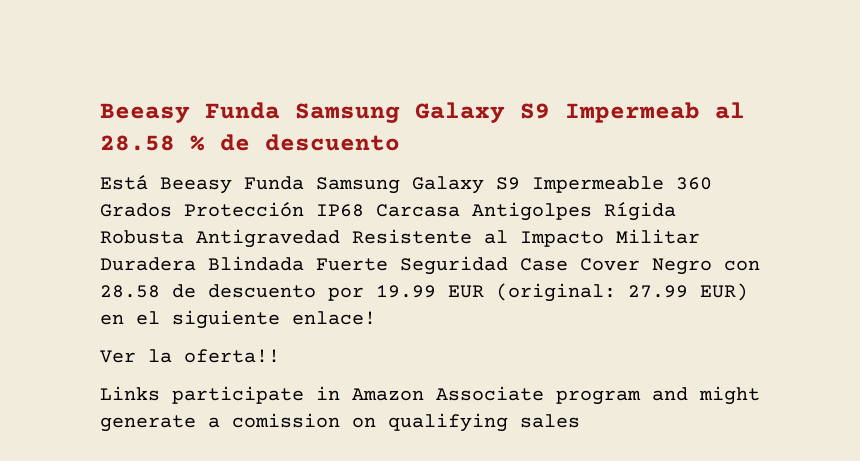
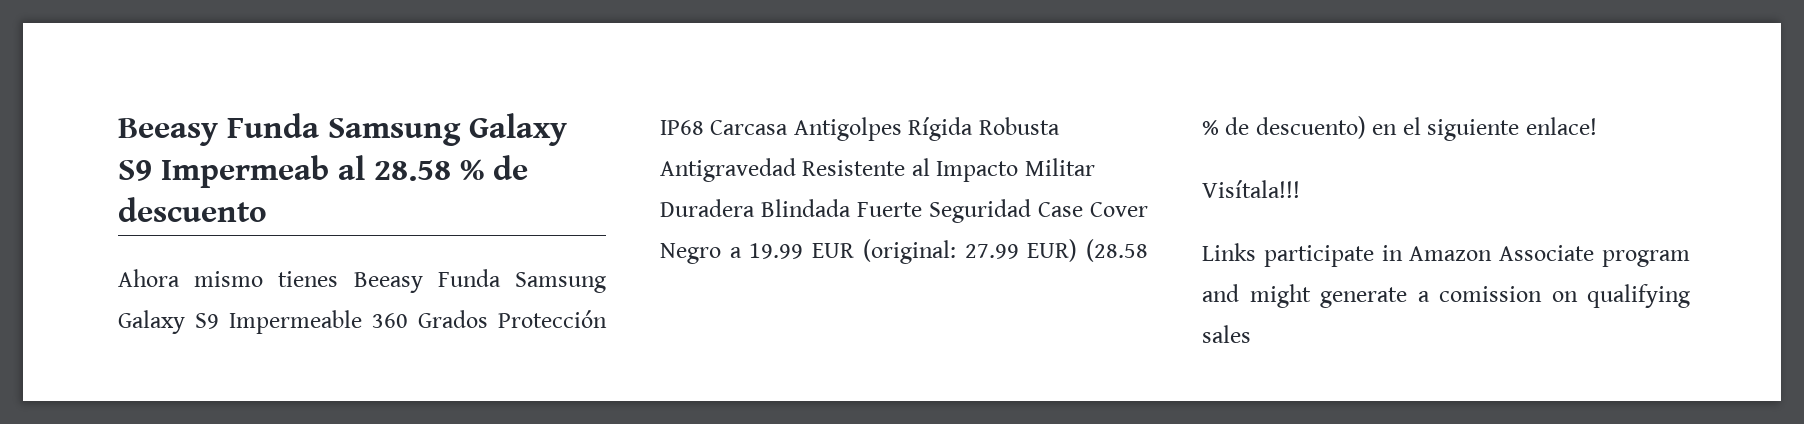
[100,175,148,190] Está -> [118,269,339,287] Ahora mismo tienes
[724,260,760,271] [100,284,364,301] con 28.58 de descuento por -> [729,247,742,258] a
(748, 292) none -> [1086,239,1148,262] [1202,116,1366,139] (28.58 % de descuento)
[100,349,280,363] Ver la oferta!! -> [1202,180,1300,198] Visítala!!!

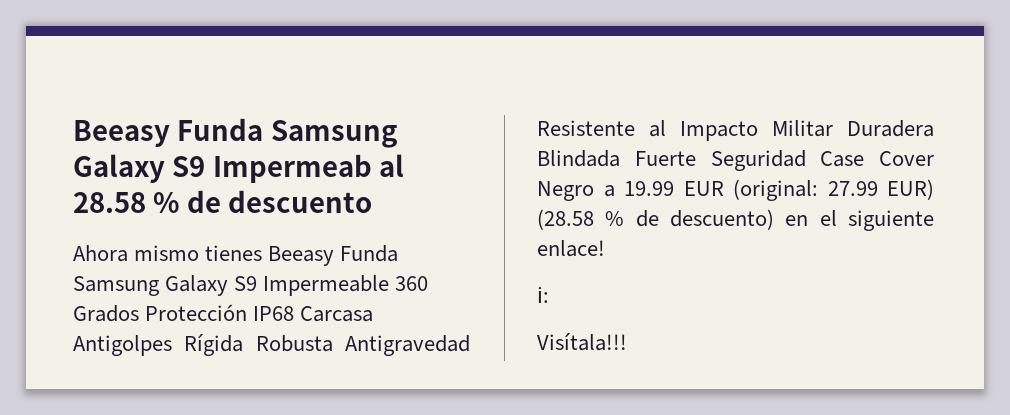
(1597, 126) none -> [537,287,549,303] // ℹ:
[1202,243,1690,267] [1202,284,1690,308] [1202,325,1251,343] // Links participate in Amazon Associate program and might generate a comission on qualifying sales -> (627, 342) none

